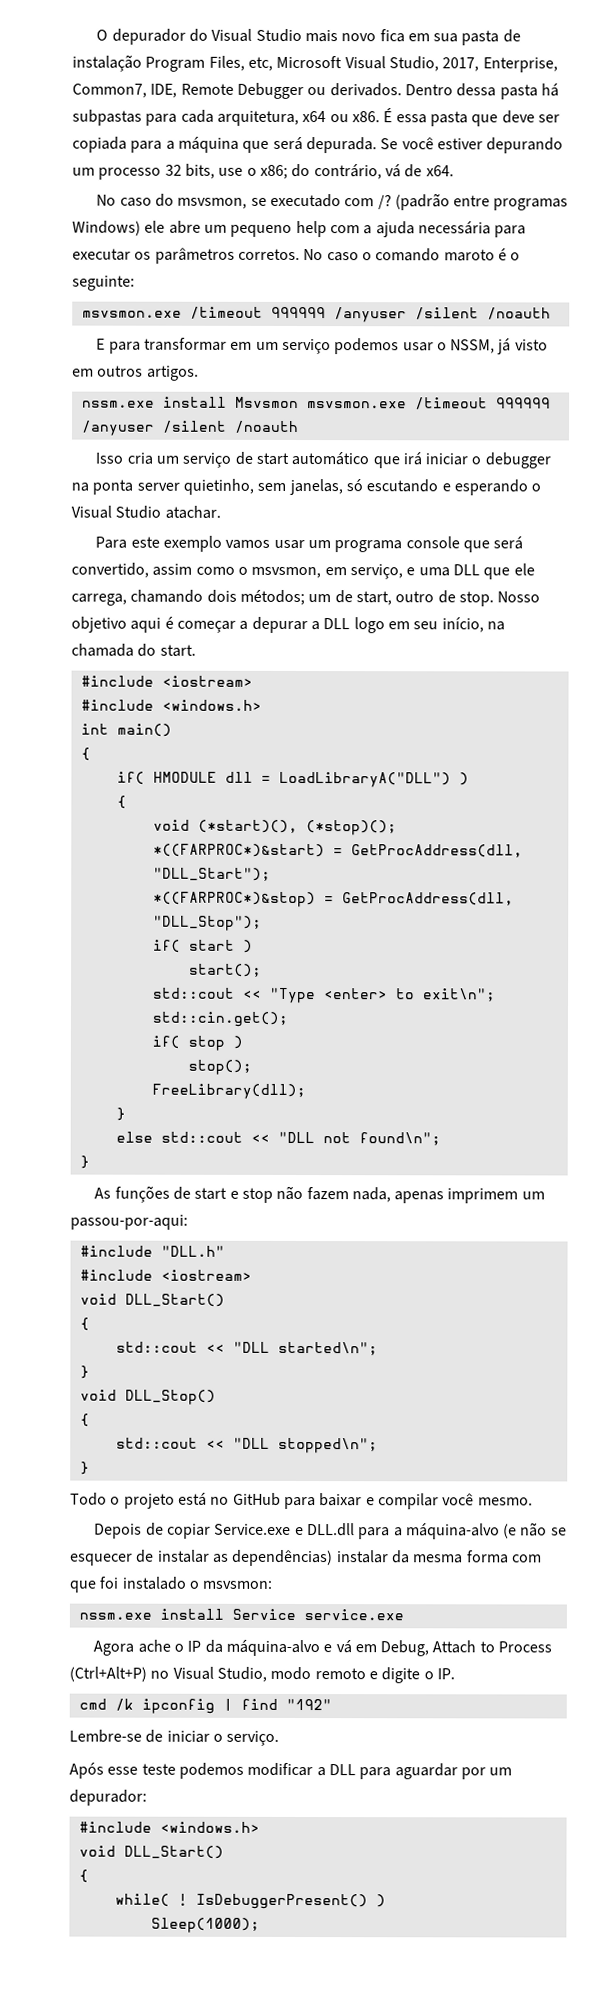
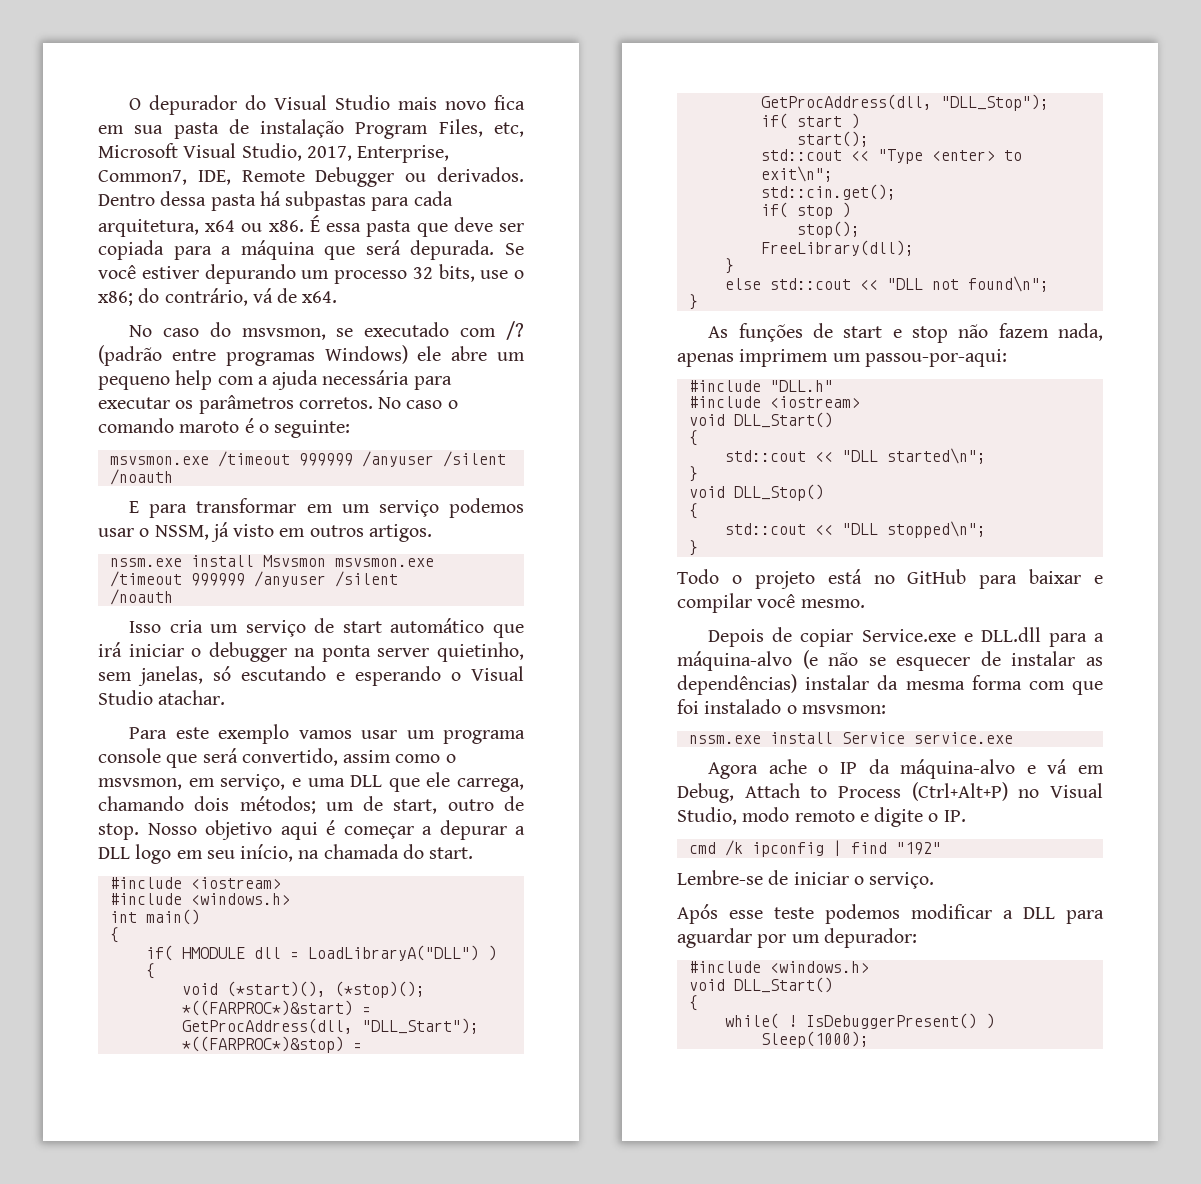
(227, 426) none -> (398, 579) //

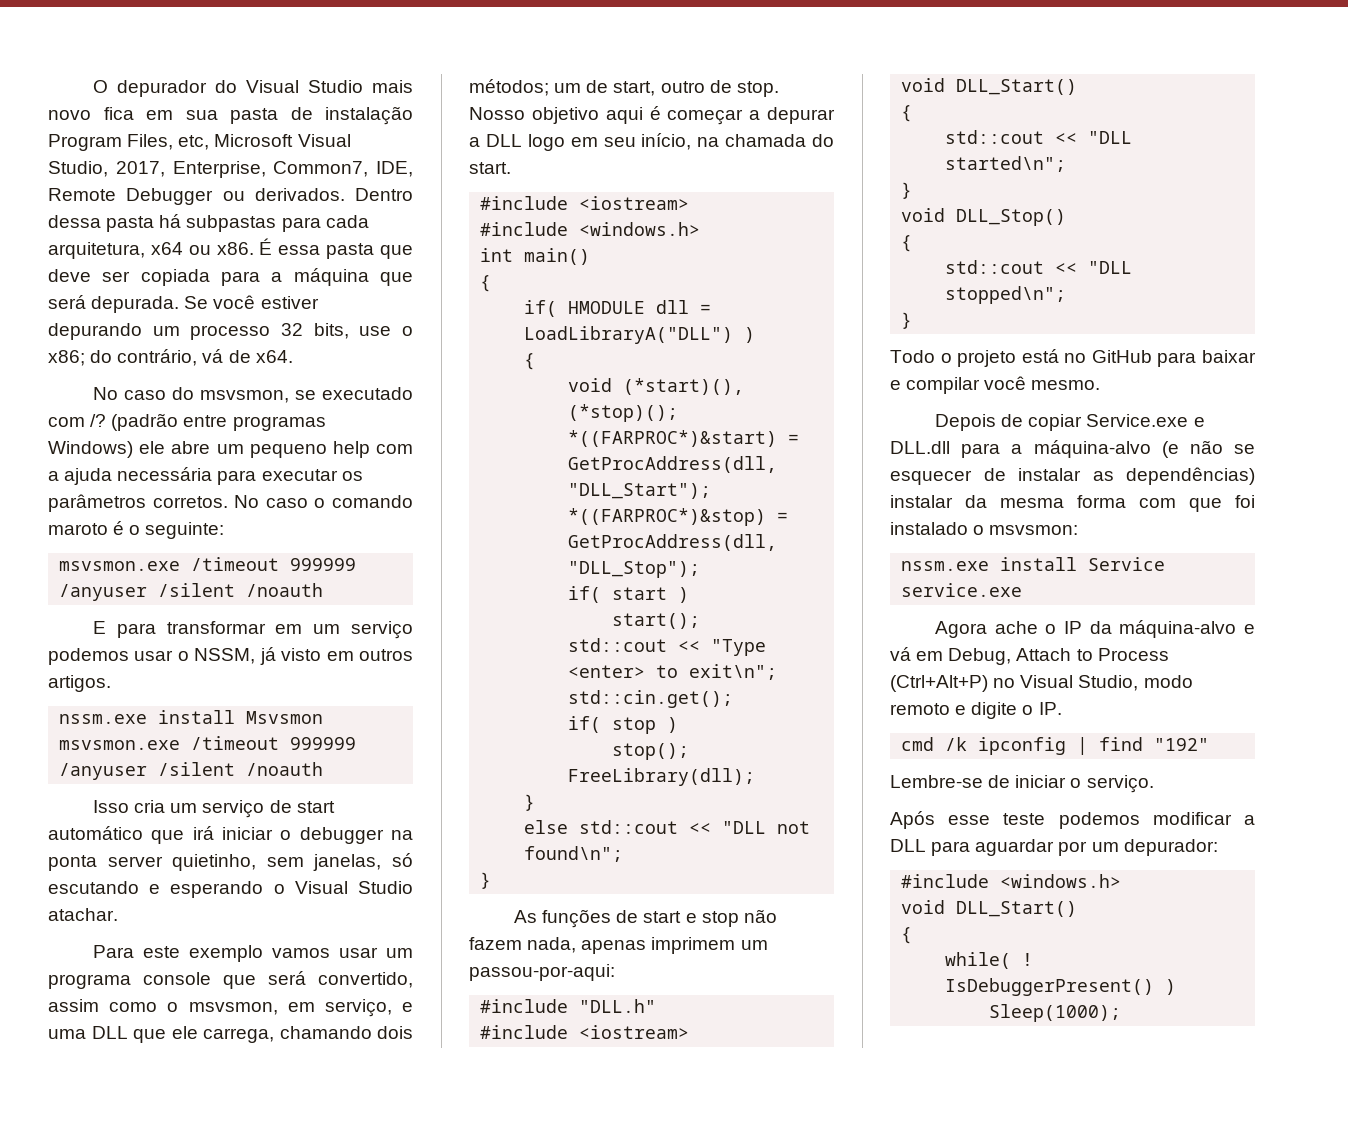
(398, 579) // -> (236, 769) none

